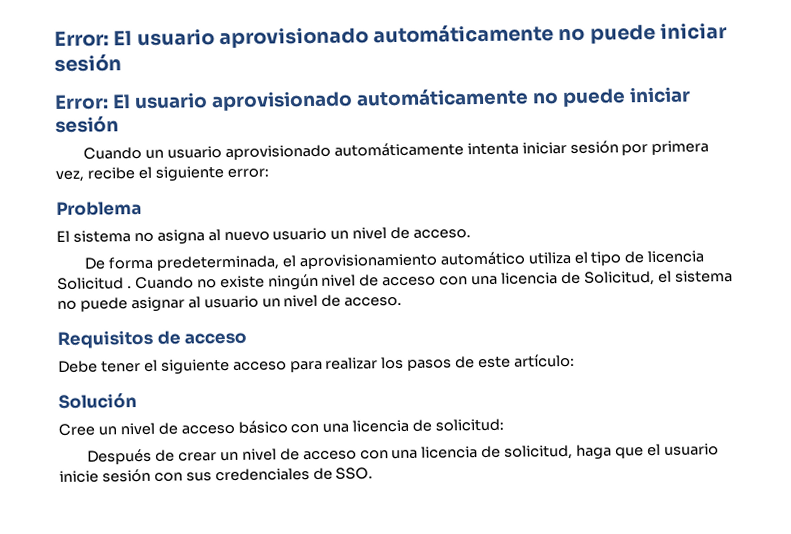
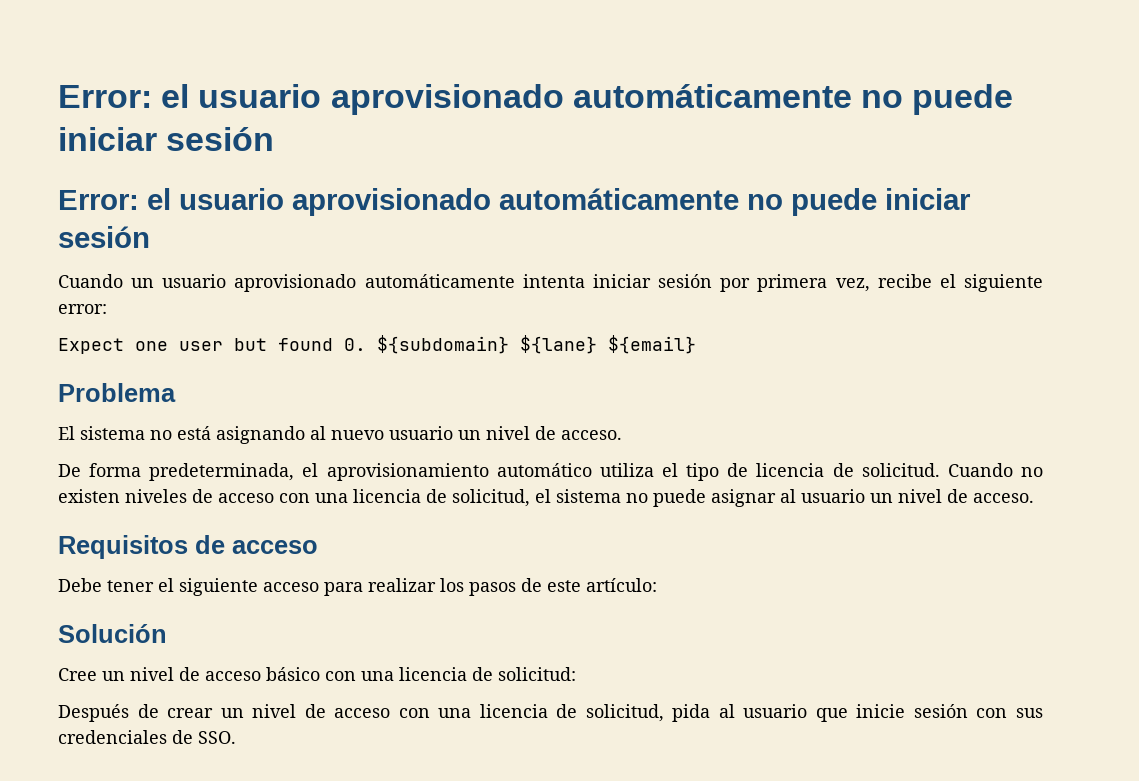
[54,30,133,47] Error: El -> [58,84,190,108] Error: el
[111,94,131,109] El -> [147,188,171,210] el
(269, 173) none -> [58,335,696,354] // Expect one user but found 0. ${subdomain} ${lane} ${email}
[156,229,205,245] asigna -> [177,426,305,444] está asignando
[57,270,655,291] Solicitud . Cuando no existe ningún nivel de acceso con una licencia de Solicitud, -> [832,463,1043,477] [58,489,530,507] de solicitud. Cuando no existen niveles de acceso con una licencia de solicitud,
[576,443,719,460] haga que el usuario -> [672,704,848,722] pida al usuario que

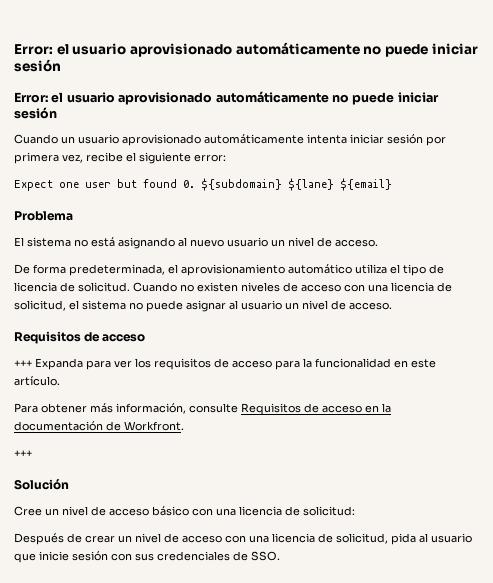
[58,578,657,596] Debe tener el siguiente acceso para realizar los pasos de este artículo: -> [14,358,436,370] [14,376,60,386] [14,403,391,415] [14,421,184,431] [14,450,32,457] +++ Expanda para ver los requisitos de acceso para la funcionalidad en este artículo. // Para obtener más información, consulte Requisitos de acceso en la documentación de Workfront. // +++

